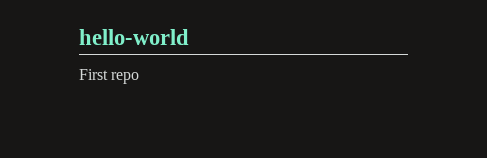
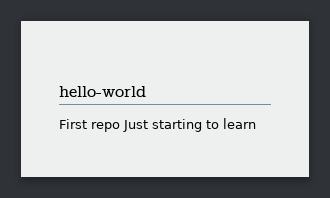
(140, 78) none -> [123,118,256,132] Just starting to learn

